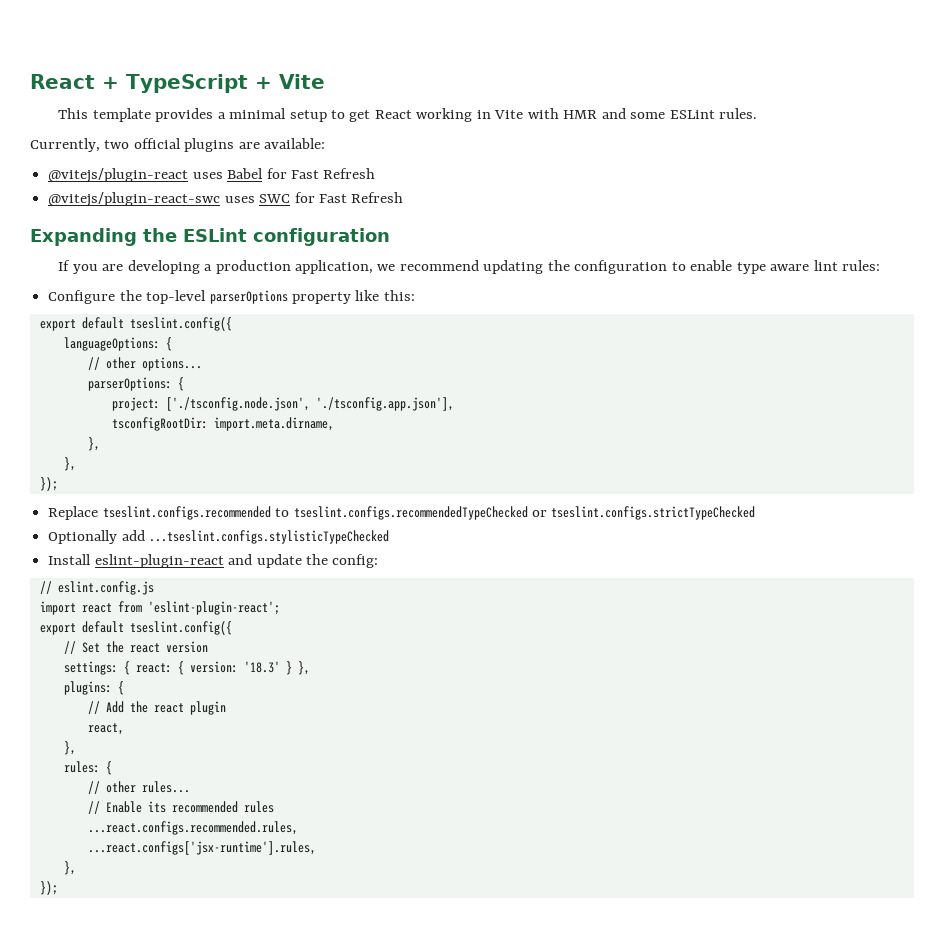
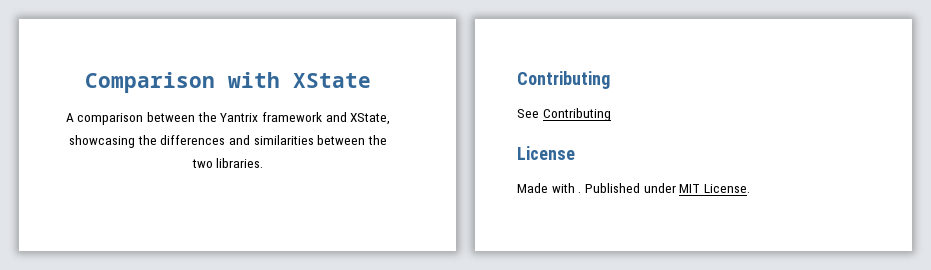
[30,74,325,93] [58,108,758,122] [30,138,326,152] [48,168,376,183] [48,192,404,207] [30,228,390,246] [58,260,881,274] [48,290,415,304] [39,317,232,331] [63,337,172,351] [87,357,202,371] [87,377,184,391] [111,397,454,411] [111,417,334,431] [87,437,100,451] [63,457,76,471] [39,477,58,491] [48,506,756,520] [48,530,390,544] [48,554,379,568] [39,581,154,595] [39,601,280,615] [39,621,232,635] [63,641,208,654] [63,661,310,675] [63,681,124,695] [87,701,226,715] [87,723,124,735] [63,741,76,755] [63,761,112,775] [87,781,190,794] [87,801,274,814] [87,821,298,835] [87,841,316,855] [63,861,76,875] [39,881,58,895] React + TypeScript + Vite // This template provides a minimal setup to get React working in Vite with HMR and some ESLint rules. // Currently, two official plugins are available: // @vitejs/plugin-react uses Babel for Fast Refresh // @vitejs/plugin-react-swc uses SWC for Fast Refresh // Expanding the ESLint configuration // If you are developing a production application, we recommend updating the configuration to enable type aware lint rules: // Configure the top-level parserOptions property like this: // export default tseslint.config({ // languageOptions: { // // other options... // parserOptions: { // project: ['./tsconfig.node.json', './tsconfig.app.json'], // tsconfigRootDir: import.meta.dirname, // }, // }, // }); // Replace tseslint.configs.recommended to tseslint.configs.recommendedTypeChecked or tseslint.configs.strictTypeChecked // Optionally add ...tseslint.configs.stylisticTypeChecked // Install eslint-plugin-react and update the config: // // eslint.config.js // import react from 'eslint-plugin-react'; // export default tseslint.config({ // // Set the react version // settings: { react: { version: '18.3' } }, // plugins: { // // Add the react plugin // react, // }, // rules: { // // other rules... // // Enable its recommended rules // ...react.configs.recommended.rules, // ...react.configs['jsx-runtime'].rules, // }, // }); -> [85,72,371,93] [65,112,391,125] [69,135,387,148] [191,158,264,168] [517,71,610,89] [517,108,611,121] [517,146,575,160] [517,183,750,193] Comparison with XState // A comparison between the Yantrix framework and XState, showcasing the differences and similarities between the two libraries. // Contributing // See Contributing // License // Made with . Published under MIT License.

